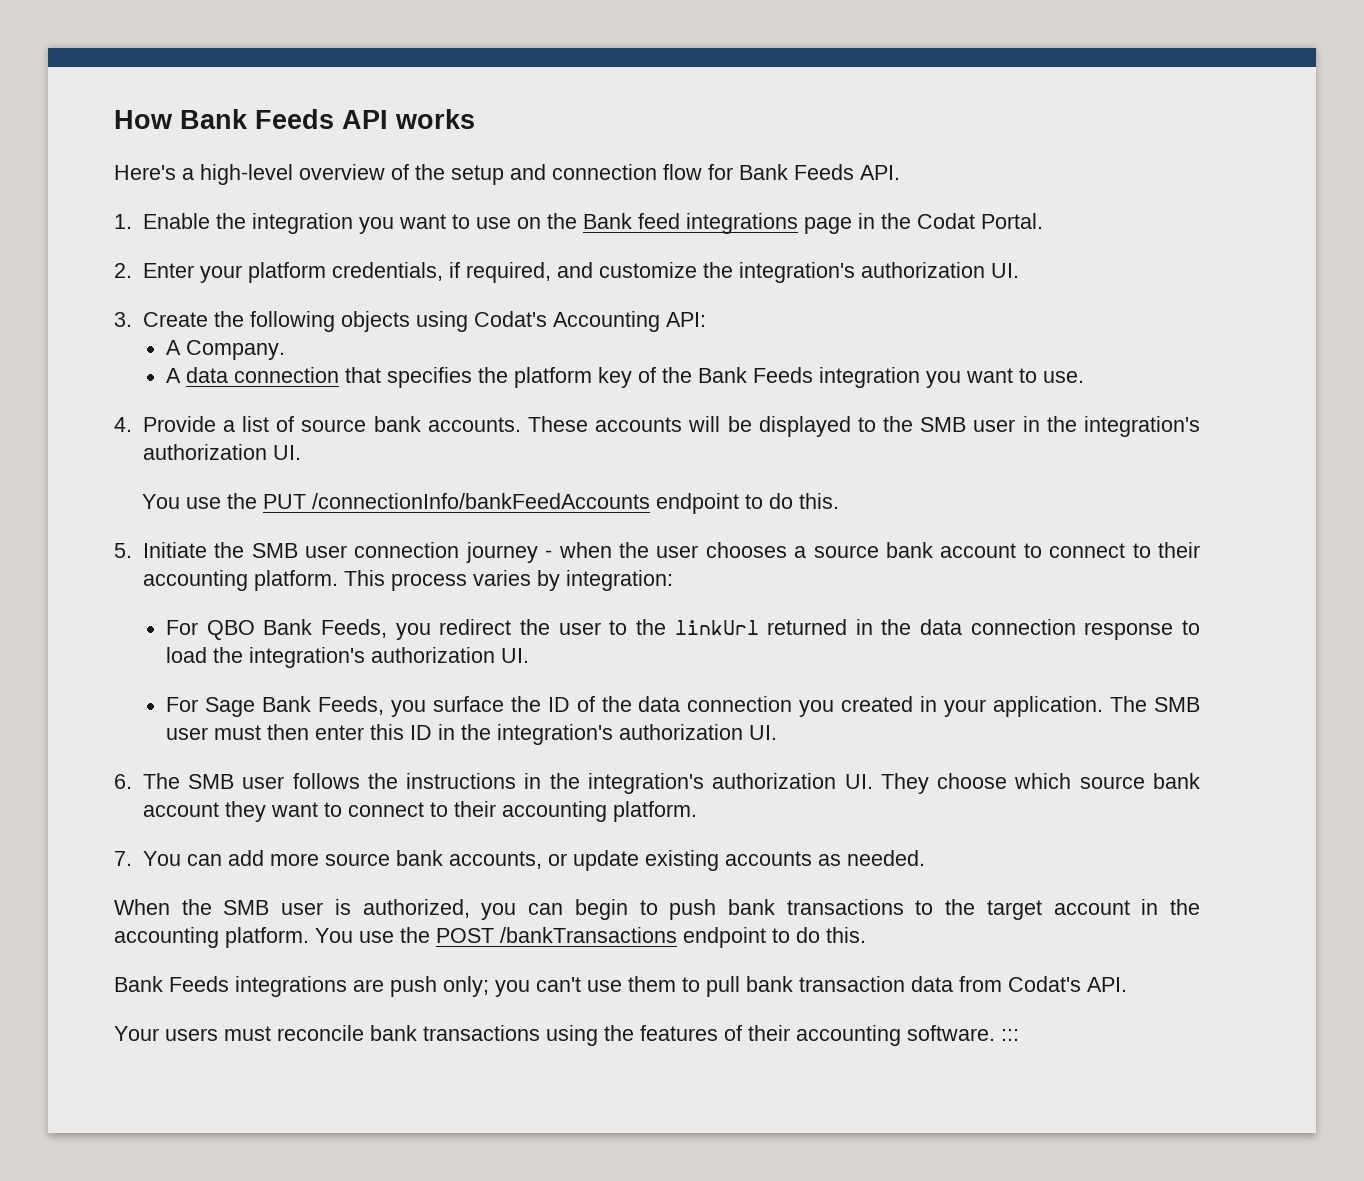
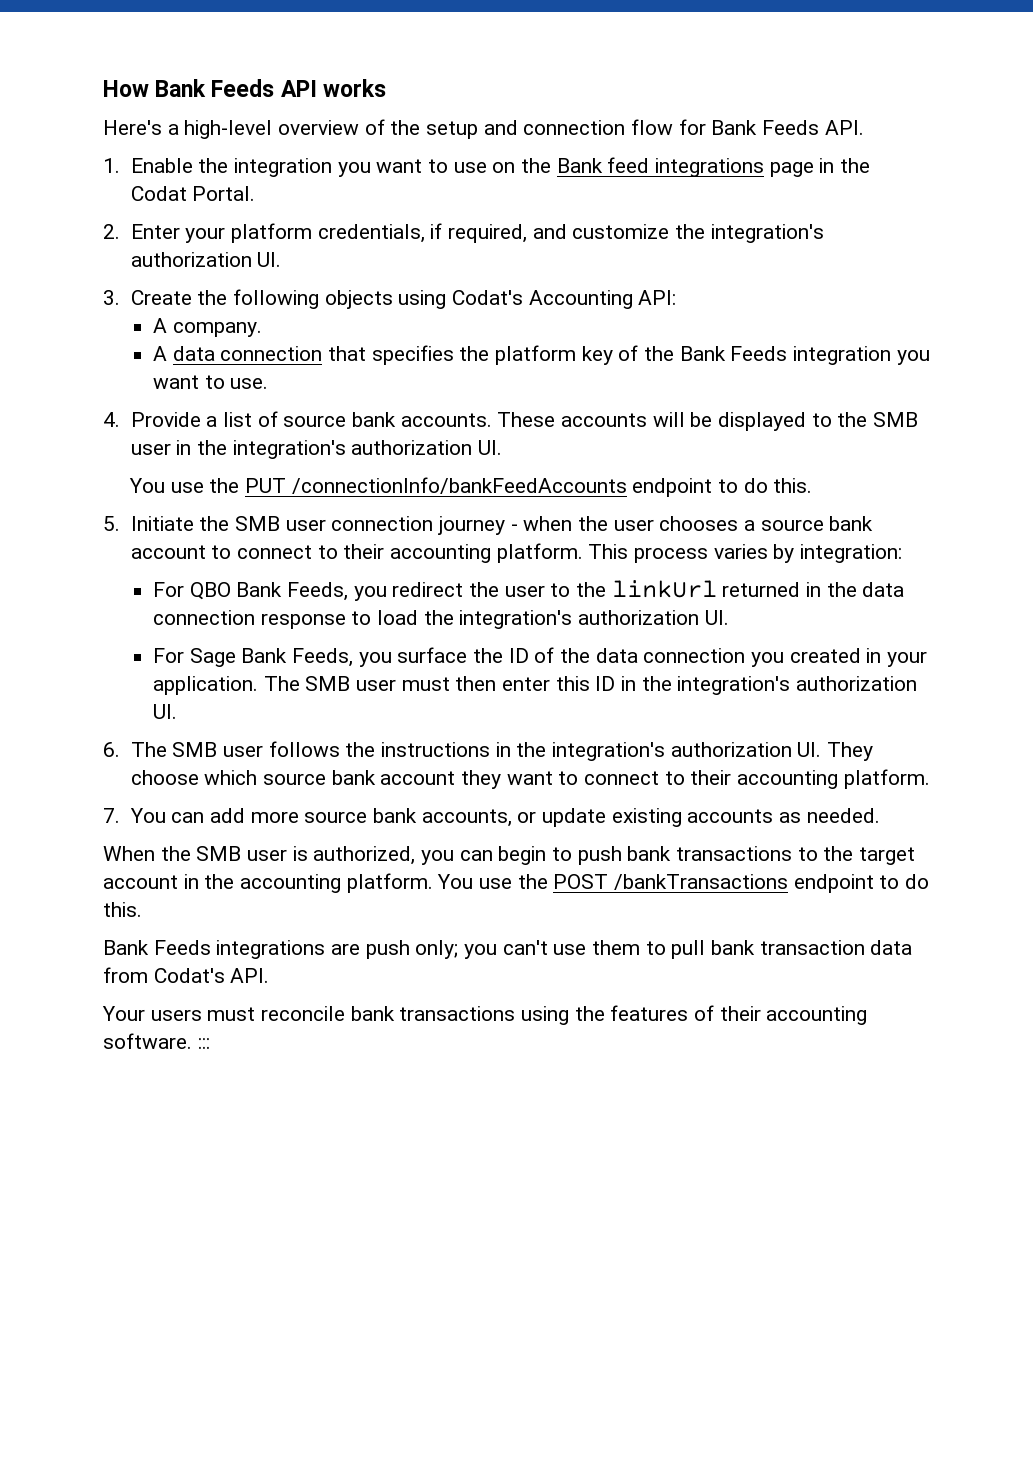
[186,340,286,360] Company. -> [172,322,262,337] company.

